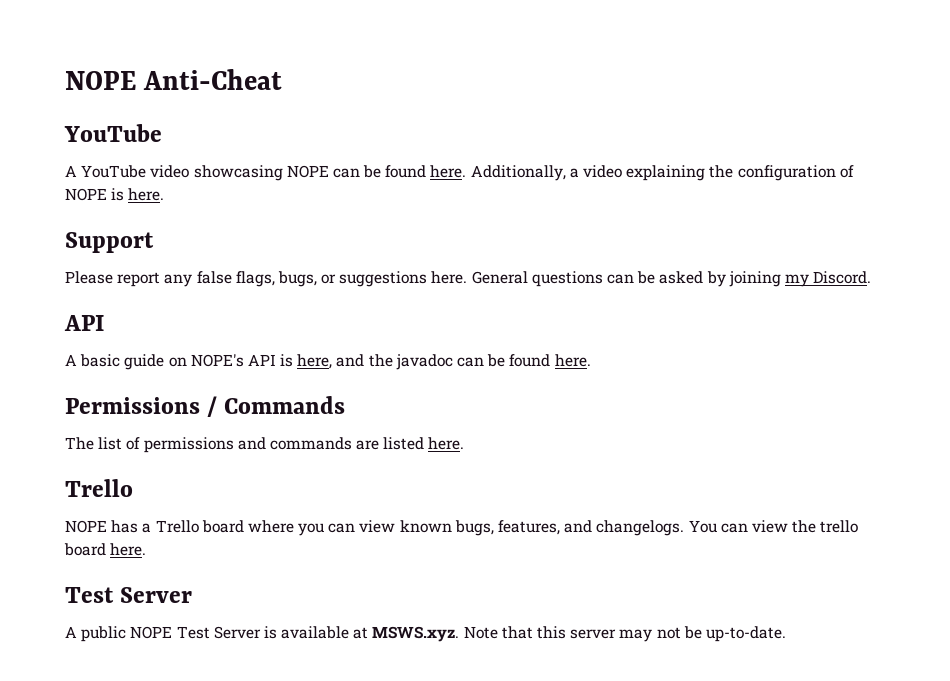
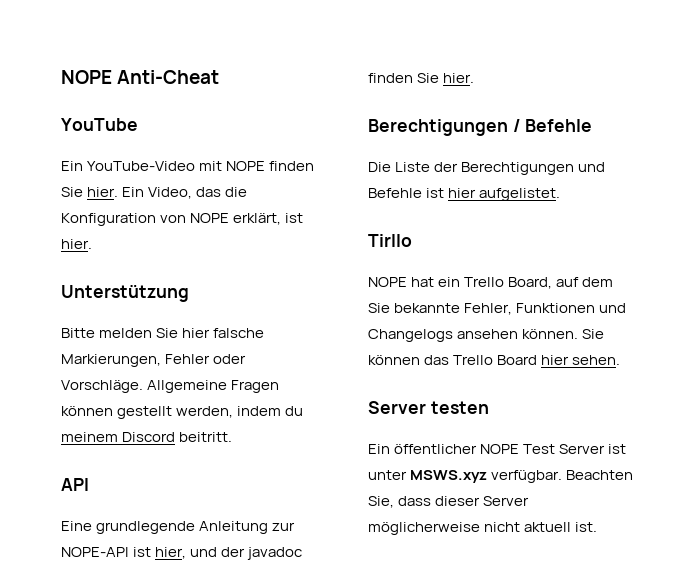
[65,165,854,181] [65,188,165,201] [65,232,154,253] [65,271,872,287] [64,315,104,331] [65,354,591,370] [65,396,346,417] [65,437,465,453] [65,479,133,497] [65,520,859,536] [64,543,147,556] [65,587,193,603] [65,626,786,642] A YouTube video showcasing NOPE can be found here. Additionally, a video explaining the configuration of NOPE is here. // Support // Please report any false flags, bugs, or suggestions here. General questions can be asked by joining my Discord. // API // A basic guide on NOPE's API is here, and the javadoc can be found here. // Permissions / Commands // The list of permissions and commands are listed here. // Trello // NOPE has a Trello board where you can view known bugs, features, and changelogs. You can view the trello board here. // Test Server // A public NOPE Test Server is available at MSWS.xyz. Note that this server may not be up-to-date. -> [61,161,315,171] [61,187,248,199] [61,213,304,226] [61,239,92,249] [61,285,189,302] [61,328,265,338] [61,354,247,367] [61,380,280,393] [61,406,304,419] [61,432,233,442] [61,478,89,491] [61,521,296,534] [61,547,303,560] [368,73,475,83] [368,119,593,136] [368,162,606,175] [368,188,561,201] [368,234,412,247] [368,277,614,289] [368,303,627,315] [368,329,605,342] [368,355,621,365] [368,401,489,414] [368,444,627,454] [368,470,634,483] [368,496,530,508] [368,522,598,535] Ein YouTube-Video mit NOPE finden Sie hier. Ein Video, das die Konfiguration von NOPE erklärt, ist hier. // Unterstützung // Bitte melden Sie hier falsche Markierungen, Fehler oder Vorschläge. Allgemeine Fragen können gestellt werden, indem du meinem Discord beitritt. // API // Eine grundlegende Anleitung zur NOPE-API ist hier, und der javadoc finden Sie hier. // Berechtigungen / Befehle // Die Liste der Berechtigungen und Befehle ist hier aufgelistet. // Tirllo // NOPE hat ein Trello Board, auf dem Sie bekannte Fehler, Funktionen und Changelogs ansehen können. Sie können das Trello Board hier sehen. // Server testen // Ein öffentlicher NOPE Test Server ist unter MSWS.xyz verfügbar. Beachten Sie, dass dieser Server möglicherweise nicht aktuell ist.

